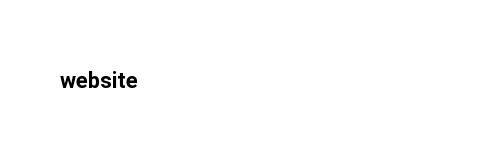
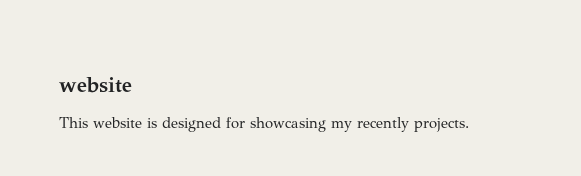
[60,71,138,88] website -> [59,77,132,93] [59,117,469,132] website // This website is designed for showcasing my recently projects.

